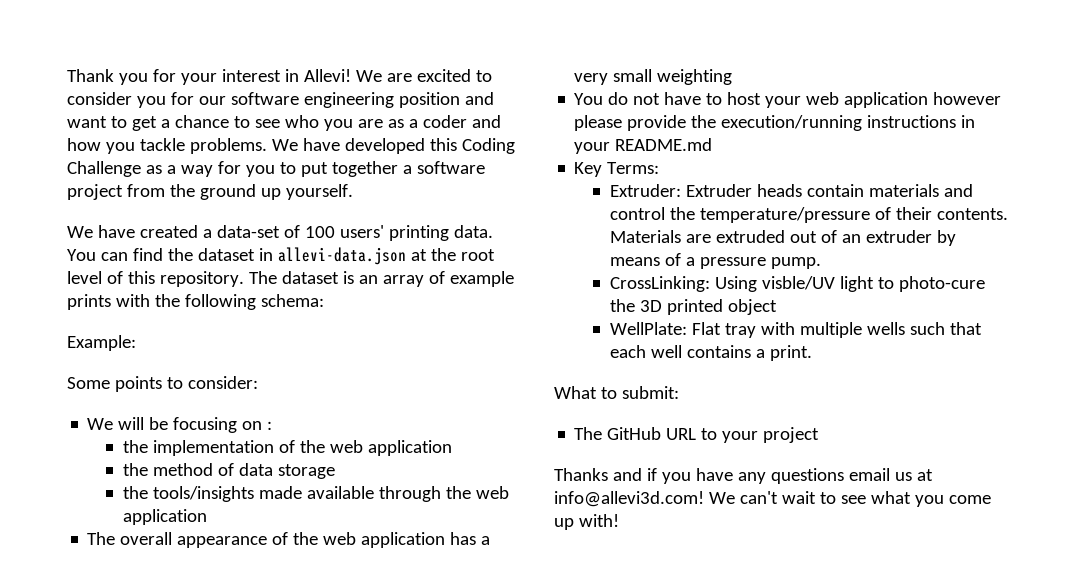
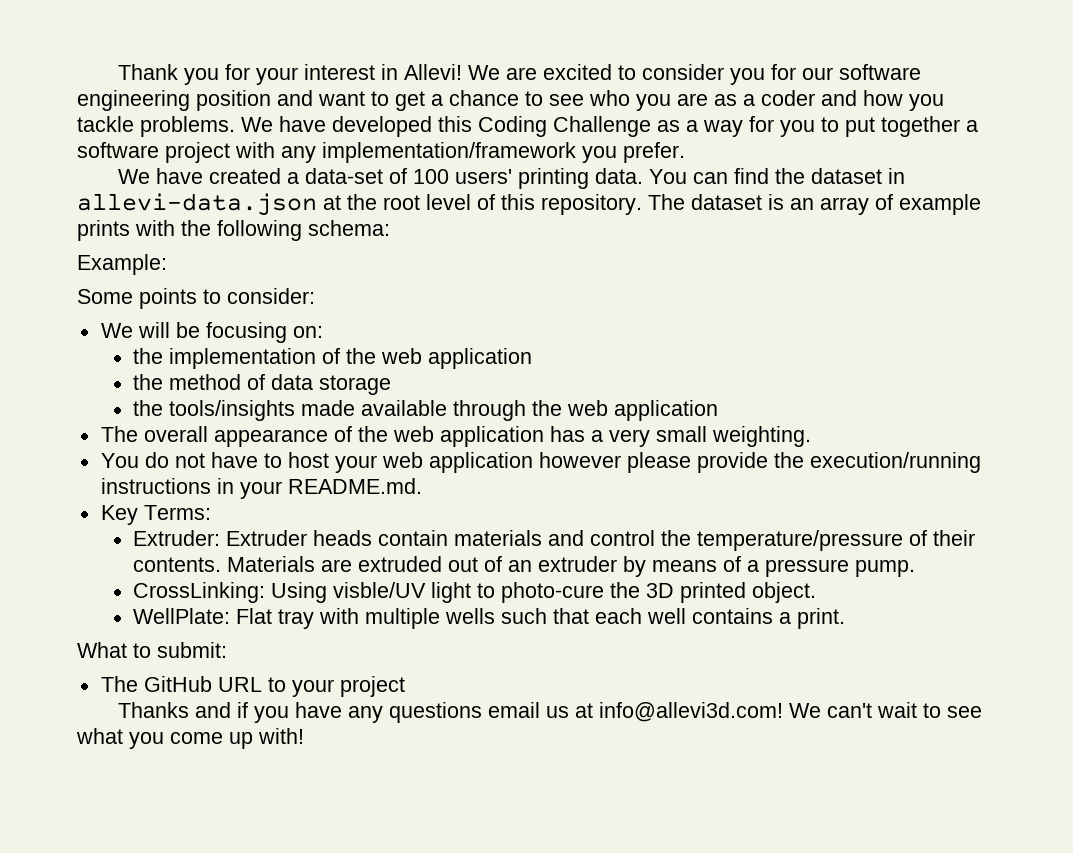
[126,184,353,200] from the ground up yourself. -> [235,142,685,163] with any implementation/framework you prefer.
[242,421,273,430] on : -> [292,326,323,338] on:
[657,69,733,85] weighting -> [711,426,811,447] weighting.
[615,138,713,151] README.md -> [287,478,422,494] README.md.
[728,299,778,315] object -> [752,582,817,603] object.

